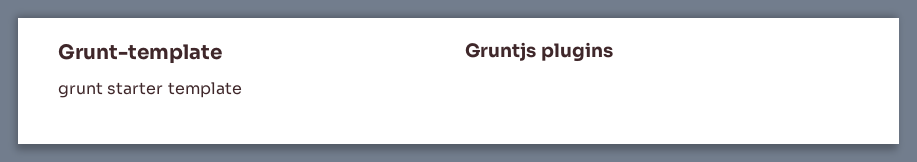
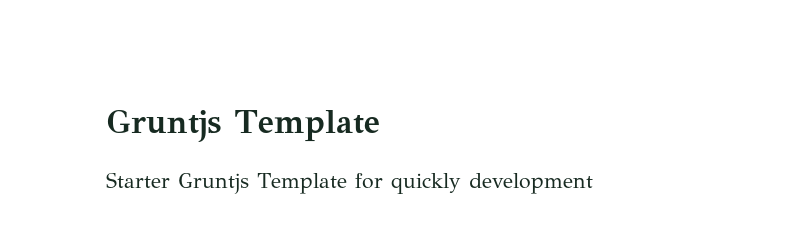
[58,43,222,64] [58,82,242,98] [465,42,613,62] Grunt-template // grunt starter template // Gruntjs plugins -> [106,109,380,142] [106,172,593,194] Gruntjs Template // Starter Gruntjs Template for quickly development

